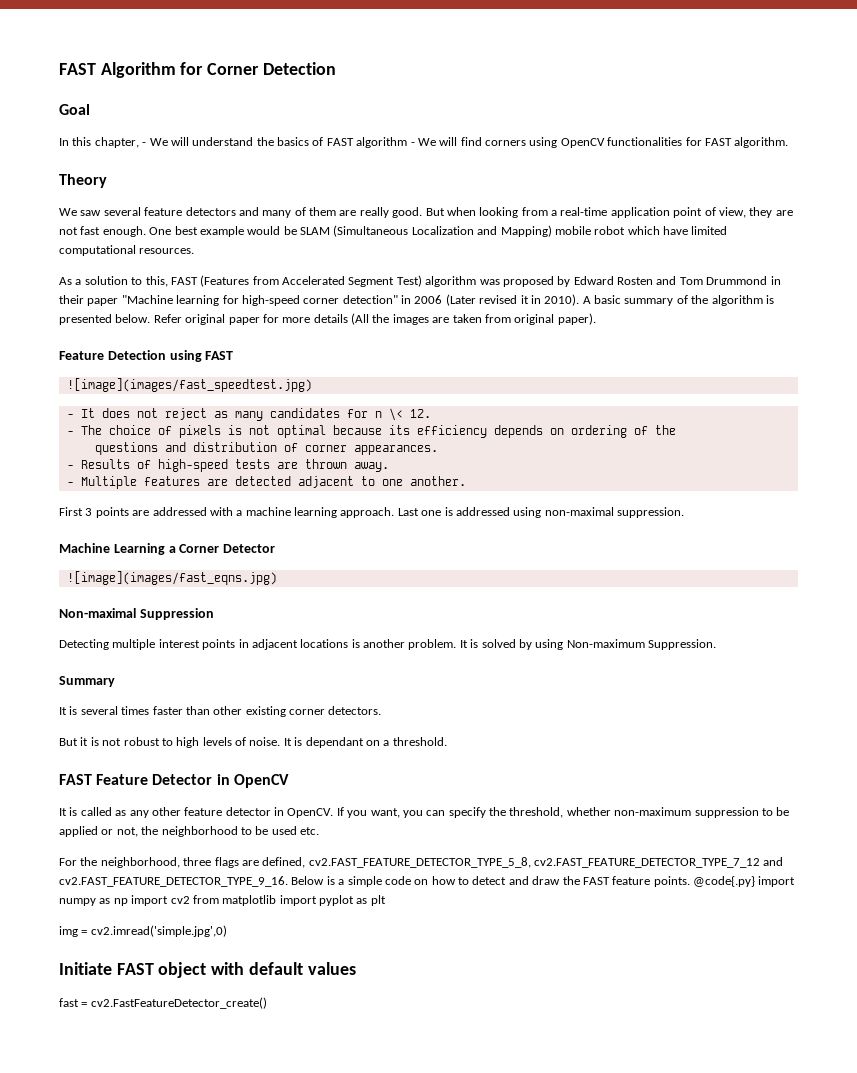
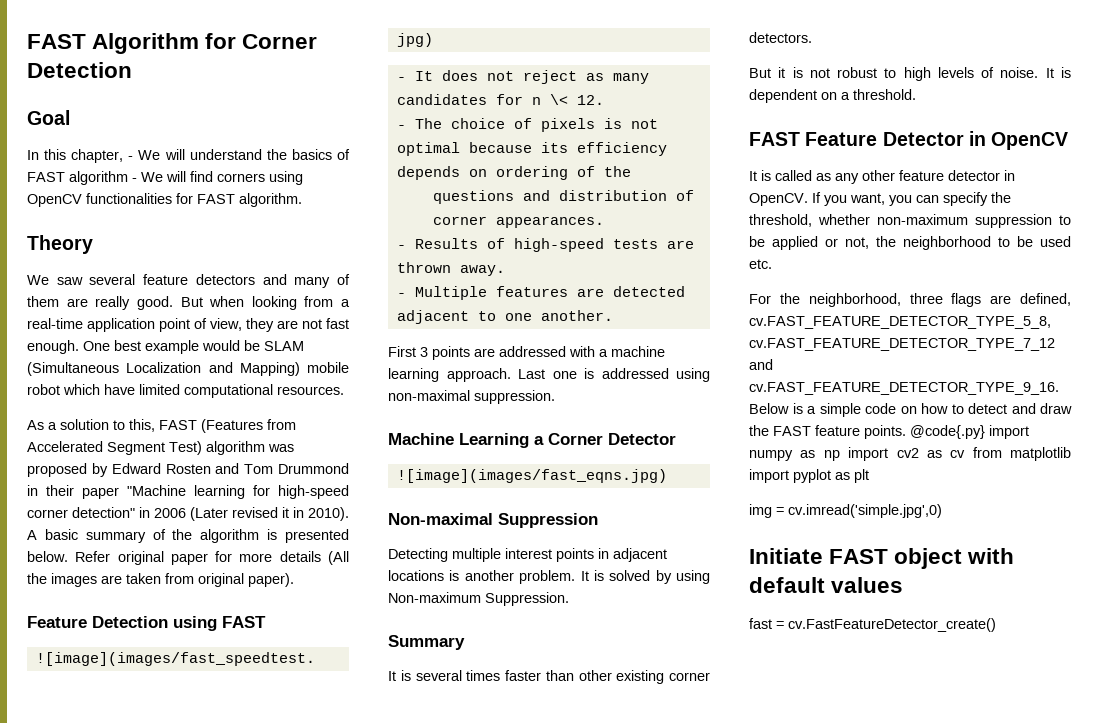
[305,737,364,748] dependant -> [749,89,817,103] dependent
[308,857,784,868] [59,876,288,887] cv2.FAST_FEATURE_DETECTOR_TYPE_5_8, cv2.FAST_FEATURE_DETECTOR_TYPE_7_12 and cv2.FAST_FEATURE_DETECTOR_TYPE_9_16. -> [749,316,1051,329] [749,338,1055,351] [749,359,773,370] [749,382,1059,395] cv.FAST_FEATURE_DETECTOR_TYPE_5_8, cv.FAST_FEATURE_DETECTOR_TYPE_7_12 and cv.FAST_FEATURE_DETECTOR_TYPE_9_16.
(190, 900) none -> [926,450,966,458] as cv
[90,925,227,937] cv2.imread('simple.jpg',0) -> [788,504,942,518] cv.imread('simple.jpg',0)
[90,997,267,1009] cv2.FastFeatureDetector_create() -> [788,618,996,632] cv.FastFeatureDetector_create()

